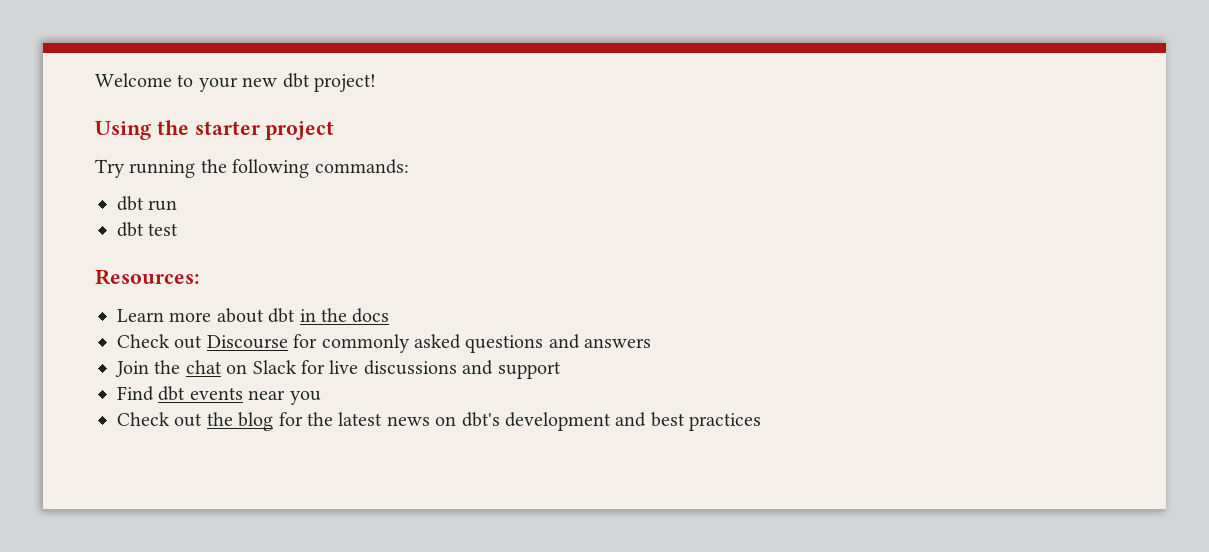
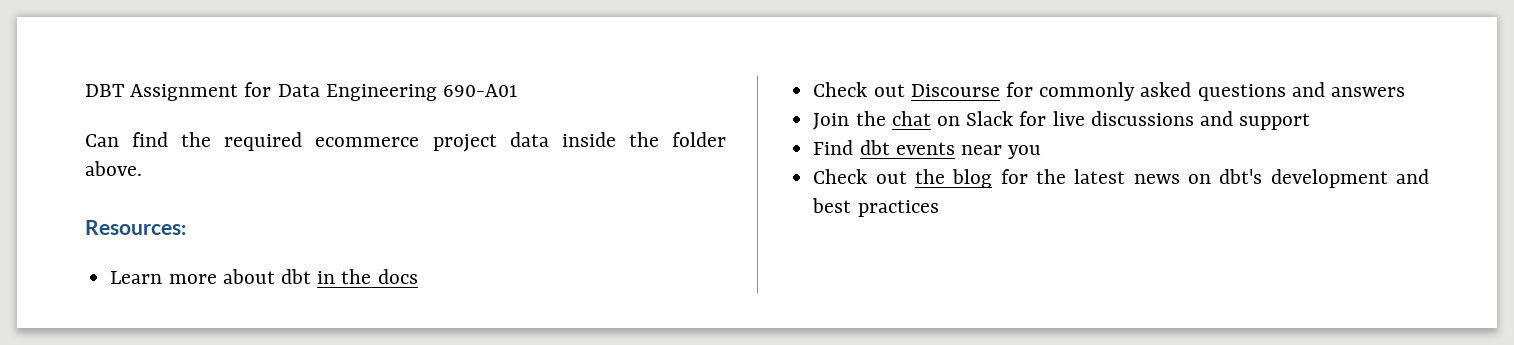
[95,73,376,92] [95,120,335,140] [95,159,409,178] [117,196,178,211] [117,222,179,237] Welcome to your new dbt project! // Using the starter project // Try running the following commands: // dbt run // dbt test -> [85,82,518,101] [85,132,726,152] [85,161,142,176] DBT Assignment for Data Engineering 690-A01 // Can find the required ecommerce project data inside the folder above.

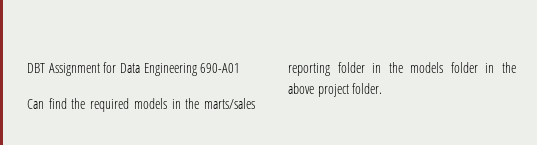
[315,132,726,152] [85,161,142,176] [85,220,186,235] [110,269,418,284] [813,82,1405,101] [813,111,1311,130] [813,140,1042,159] [813,169,1429,188] [812,198,939,217] ecommerce project data inside the folder above. // Resources: // Learn more about dbt in the docs // Check out Discourse for commonly asked questions and answers // Join the chat on Slack for live discussions and support // Find dbt events near you // Check out the blog for the latest news on dbt's development and best practices -> [133,98,255,109] [288,62,516,76] [288,83,383,97] models in the marts/sales reporting folder in the models folder in the above project folder.

